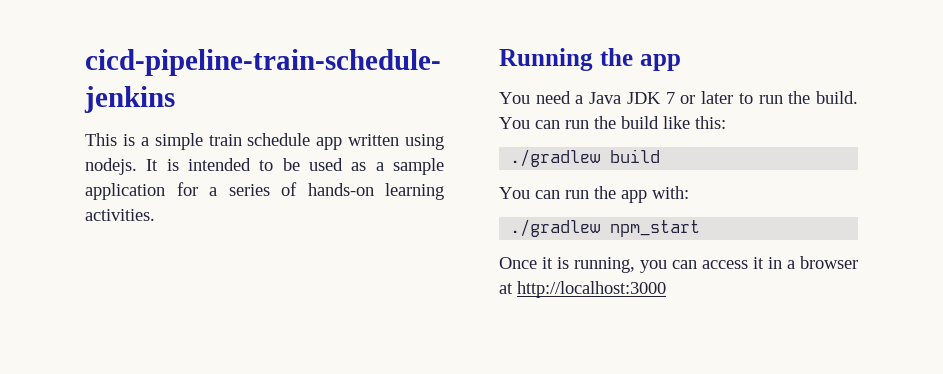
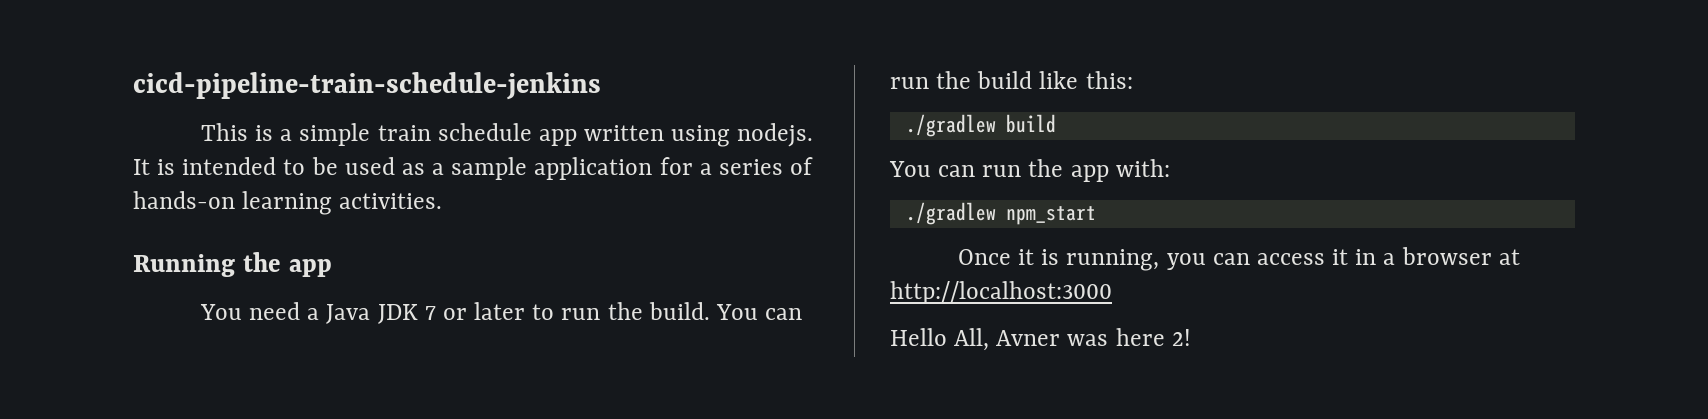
(666, 289) none -> [890,328,1191,351] // Hello All, Avner was here 2!

